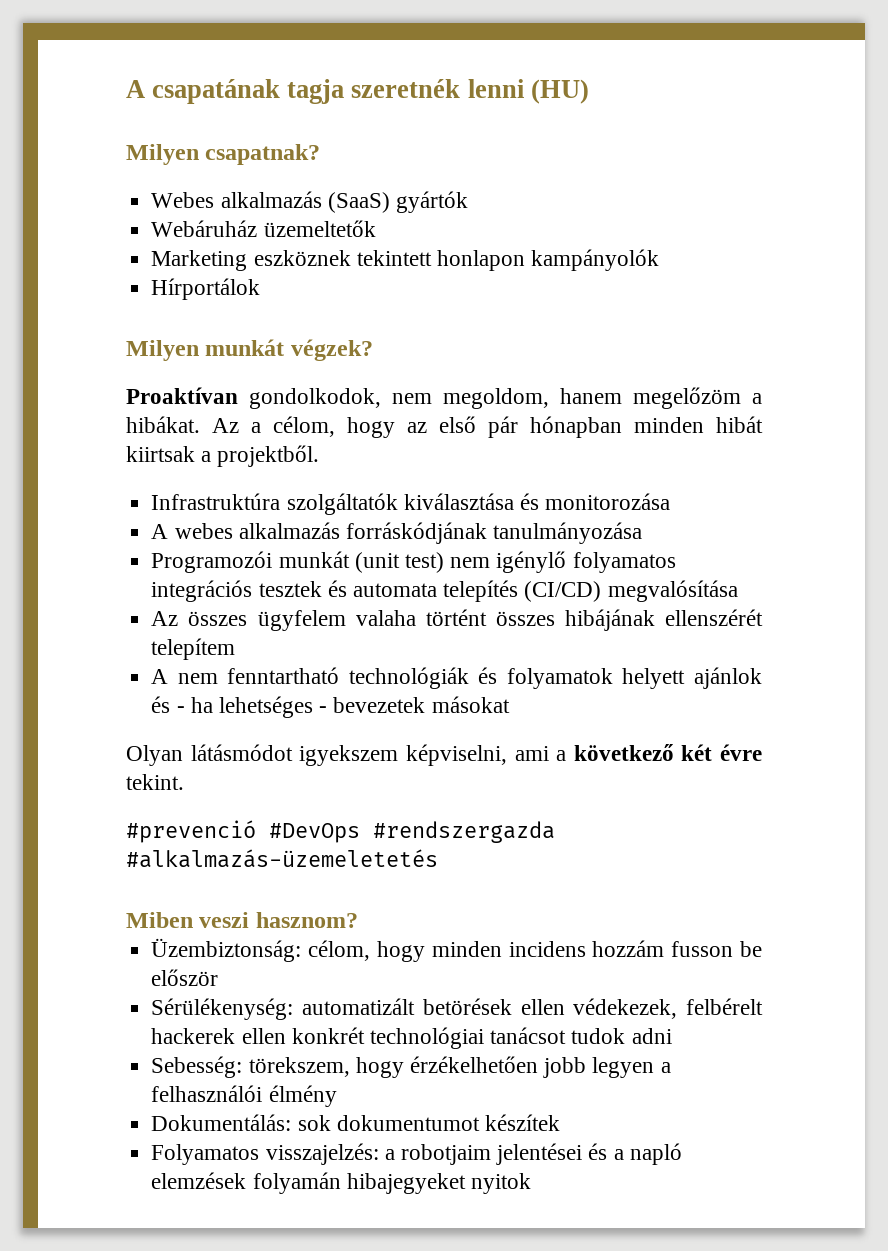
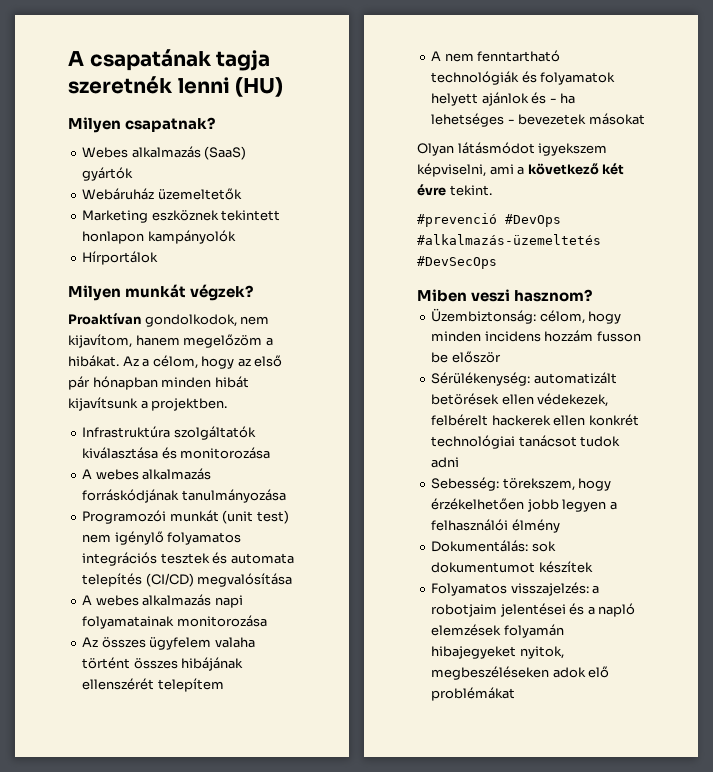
[443,388,549,409] megoldom, -> [68,334,132,348] kijavítom,
[126,445,320,467] kiirtsak a projektből. -> [68,397,228,411] kijavítsunk a projektben.
(738, 591) none -> [82,594,243,608] [82,615,267,629] // A webes alkalmazás napi folyamatainak monitorozása
[373,821,555,843] [126,849,438,868] #rendszergazda #alkalmazás-üzemeletetés -> [417,234,601,245] [417,256,497,269] #alkalmazás-üzemeltetés #DevSecOps
[470,1173,531,1194] nyitok -> [519,646,564,659] [431,666,610,680] [431,687,516,701] nyitok, megbeszéléseken adok elő problémákat

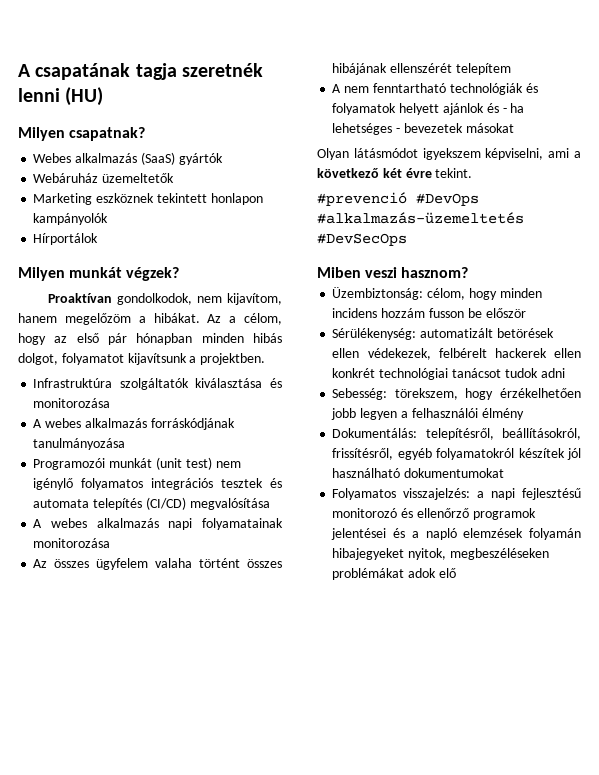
[214,376,249,388] hibát -> [253,333,282,343] [18,353,124,365] hibás dolgot, folyamatot
[531,541,556,552] [431,561,593,573] [431,582,600,596] [431,604,498,617] sok dokumentumot készítek // Folyamatos visszajelzés: a robotjaim -> [425,428,581,440] [332,448,581,460] [332,468,505,478] [332,488,581,500] [332,508,536,520] telepítésről, beállításokról, frissítésről, egyéb folyamatokról készítek jól használható dokumentumokat // Folyamatos visszajelzés: a napi fejlesztésű monitorozó és ellenőrző programok
(550, 673) none -> [332,568,405,580] problémákat
[431,687,516,701] problémákat -> (456, 573) none

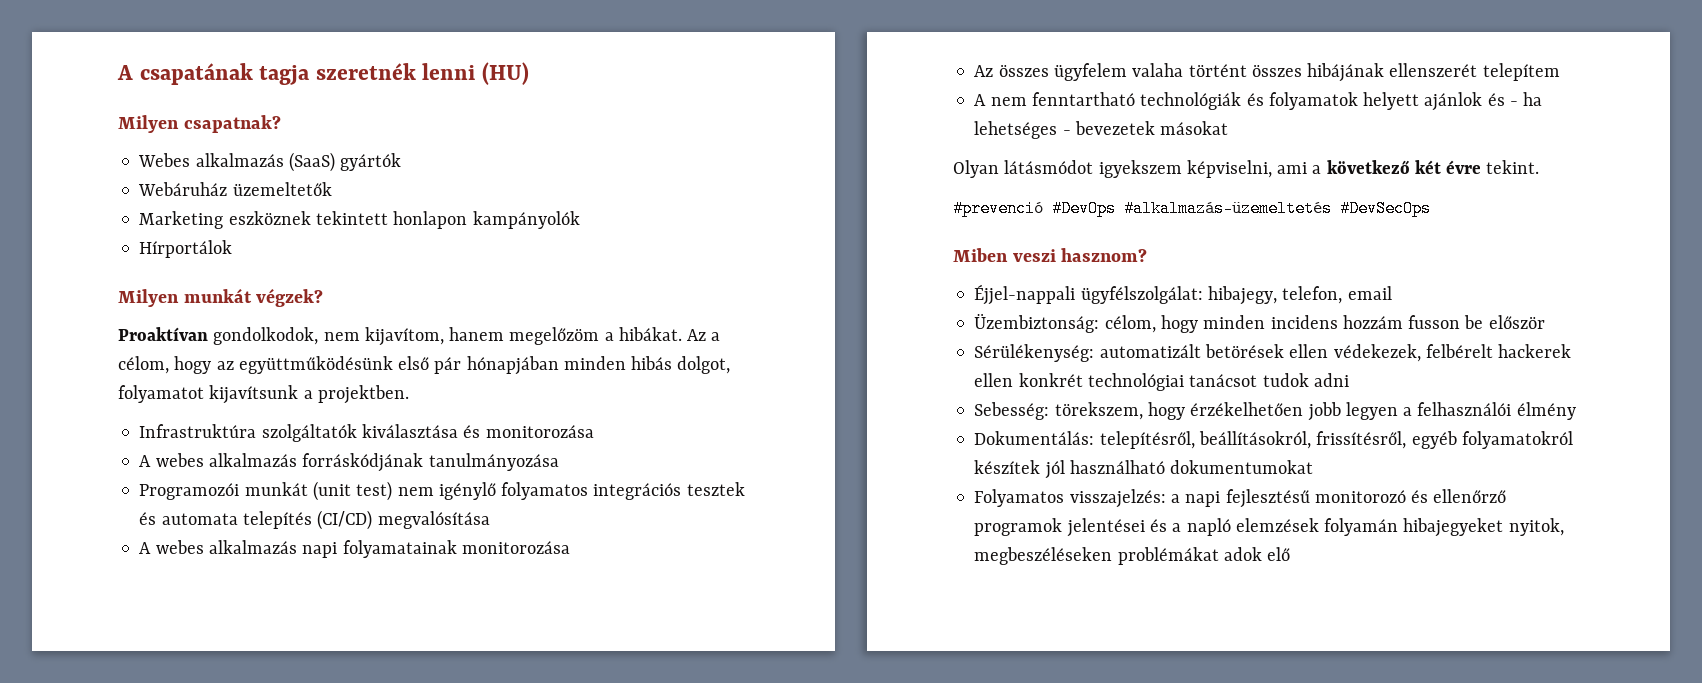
(68, 339) none -> [238,356,393,374] együttműködésünk
[136,333,193,345] hónapban -> [466,356,559,375] hónapjában
[390,63,453,73] ellenszérét -> [1389,63,1478,77] ellenszerét
(469, 272) none -> [974,284,1392,305] // Éjjel-nappali ügyfélszolgálat: hibajegy, telefon, email

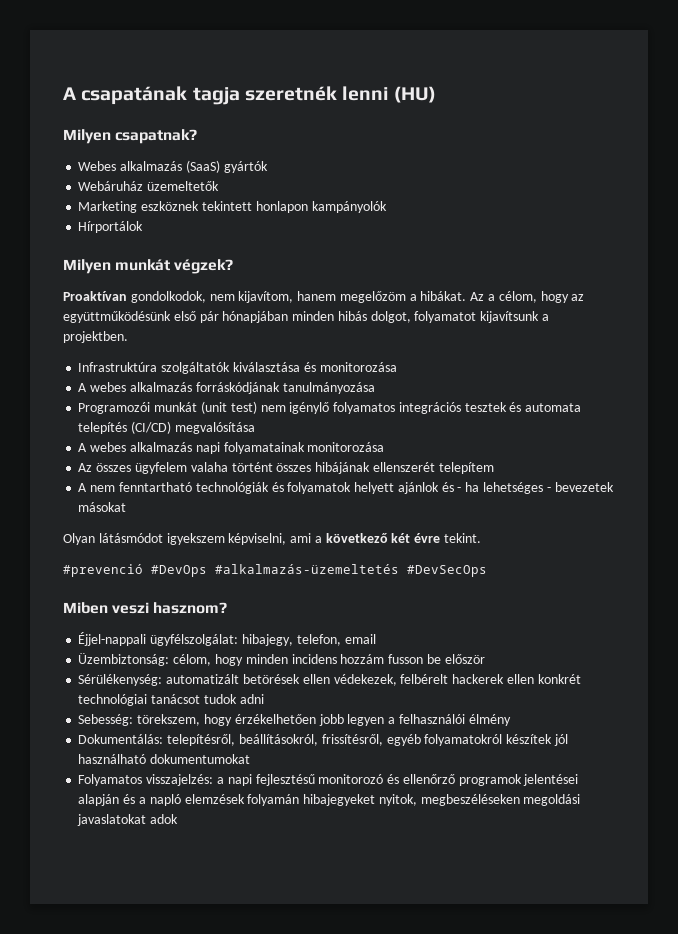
(1145, 527) none -> [78,794,120,806] alapján
[1117,547,1291,565] problémákat adok elő -> [523,794,581,806] [77,814,179,826] megoldási javaslatokat adok

